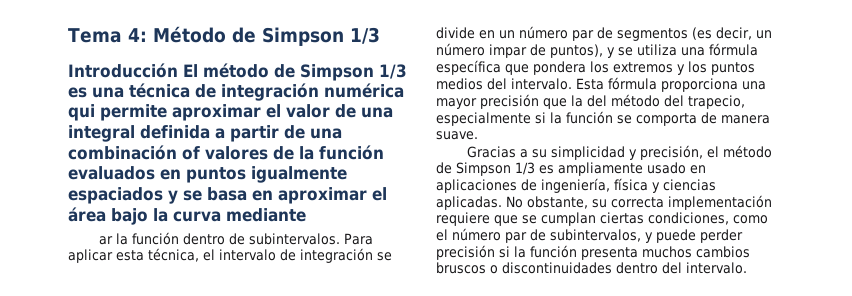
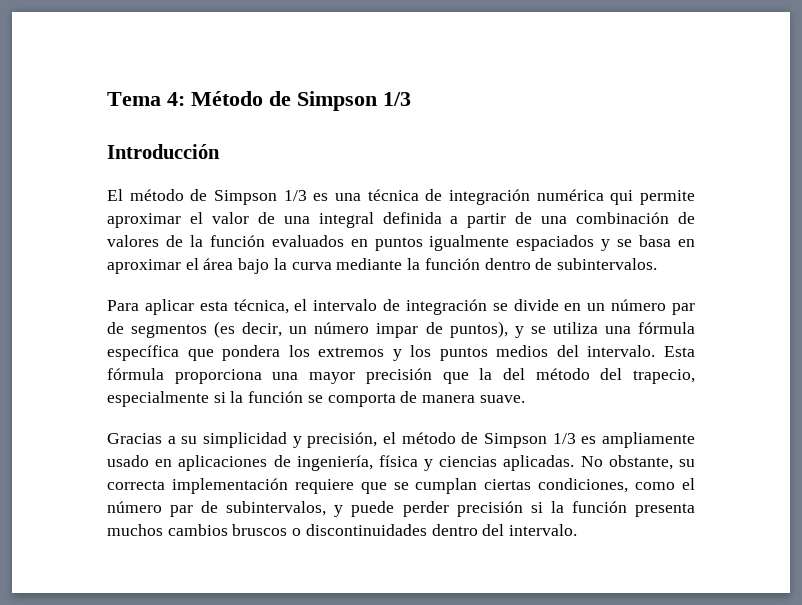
(178, 70) none -> (220, 151) //
[182,146,200,160] of -> [678,212,695,224] de
[99,236,114,245] // ar -> (403, 264) none
(341, 239) none -> (657, 264) //

